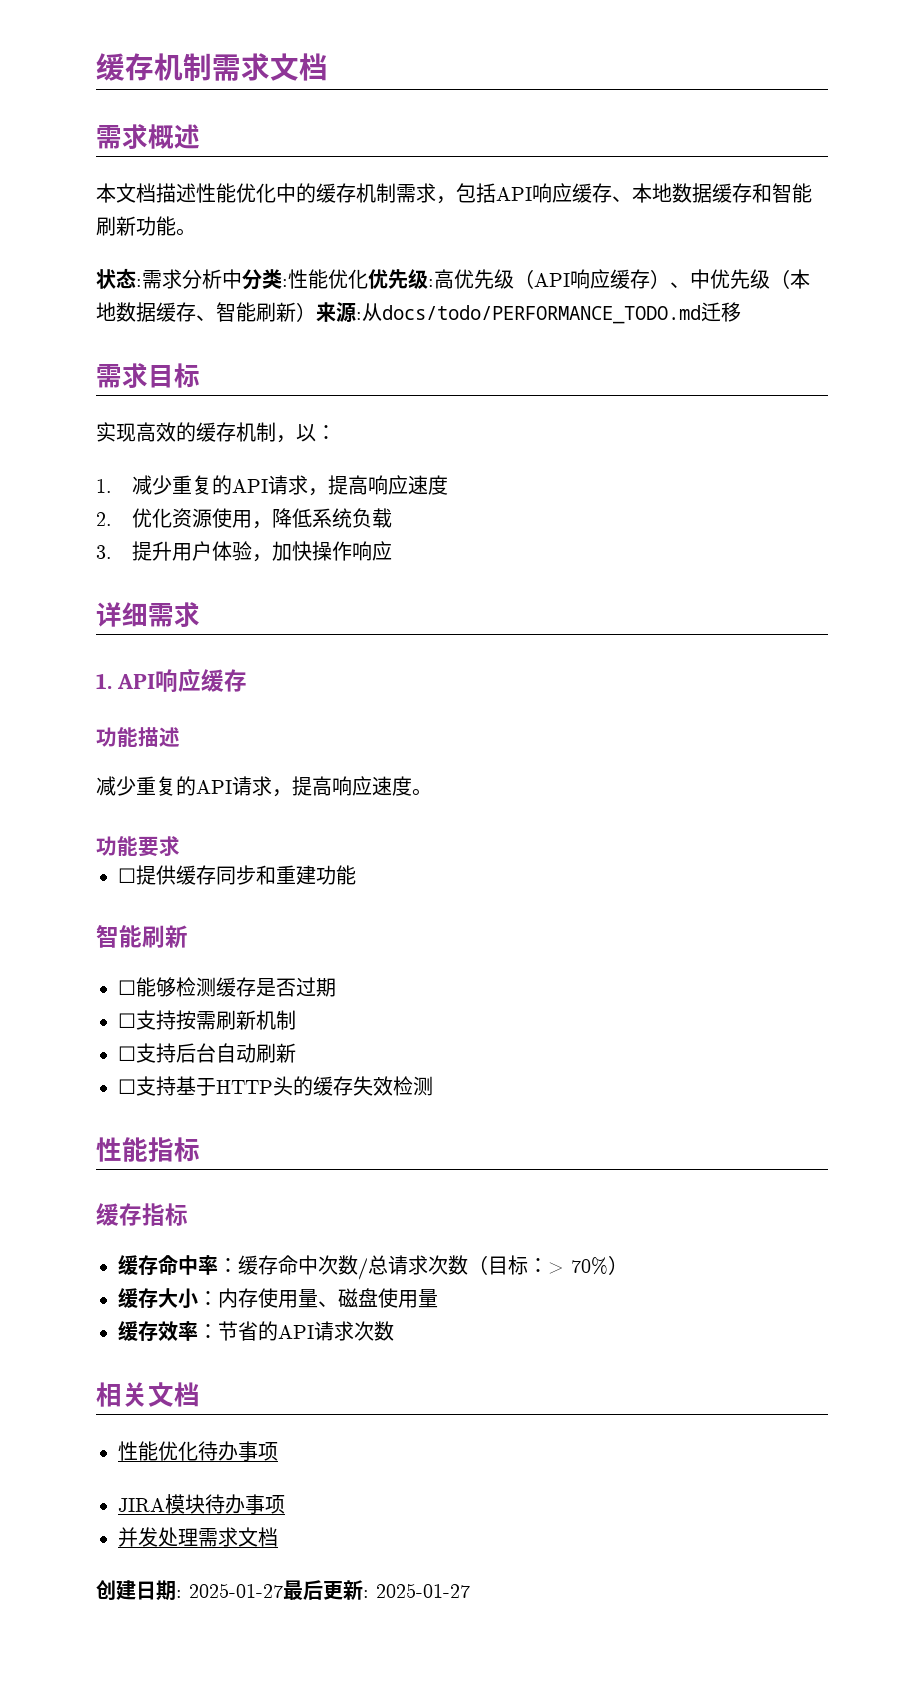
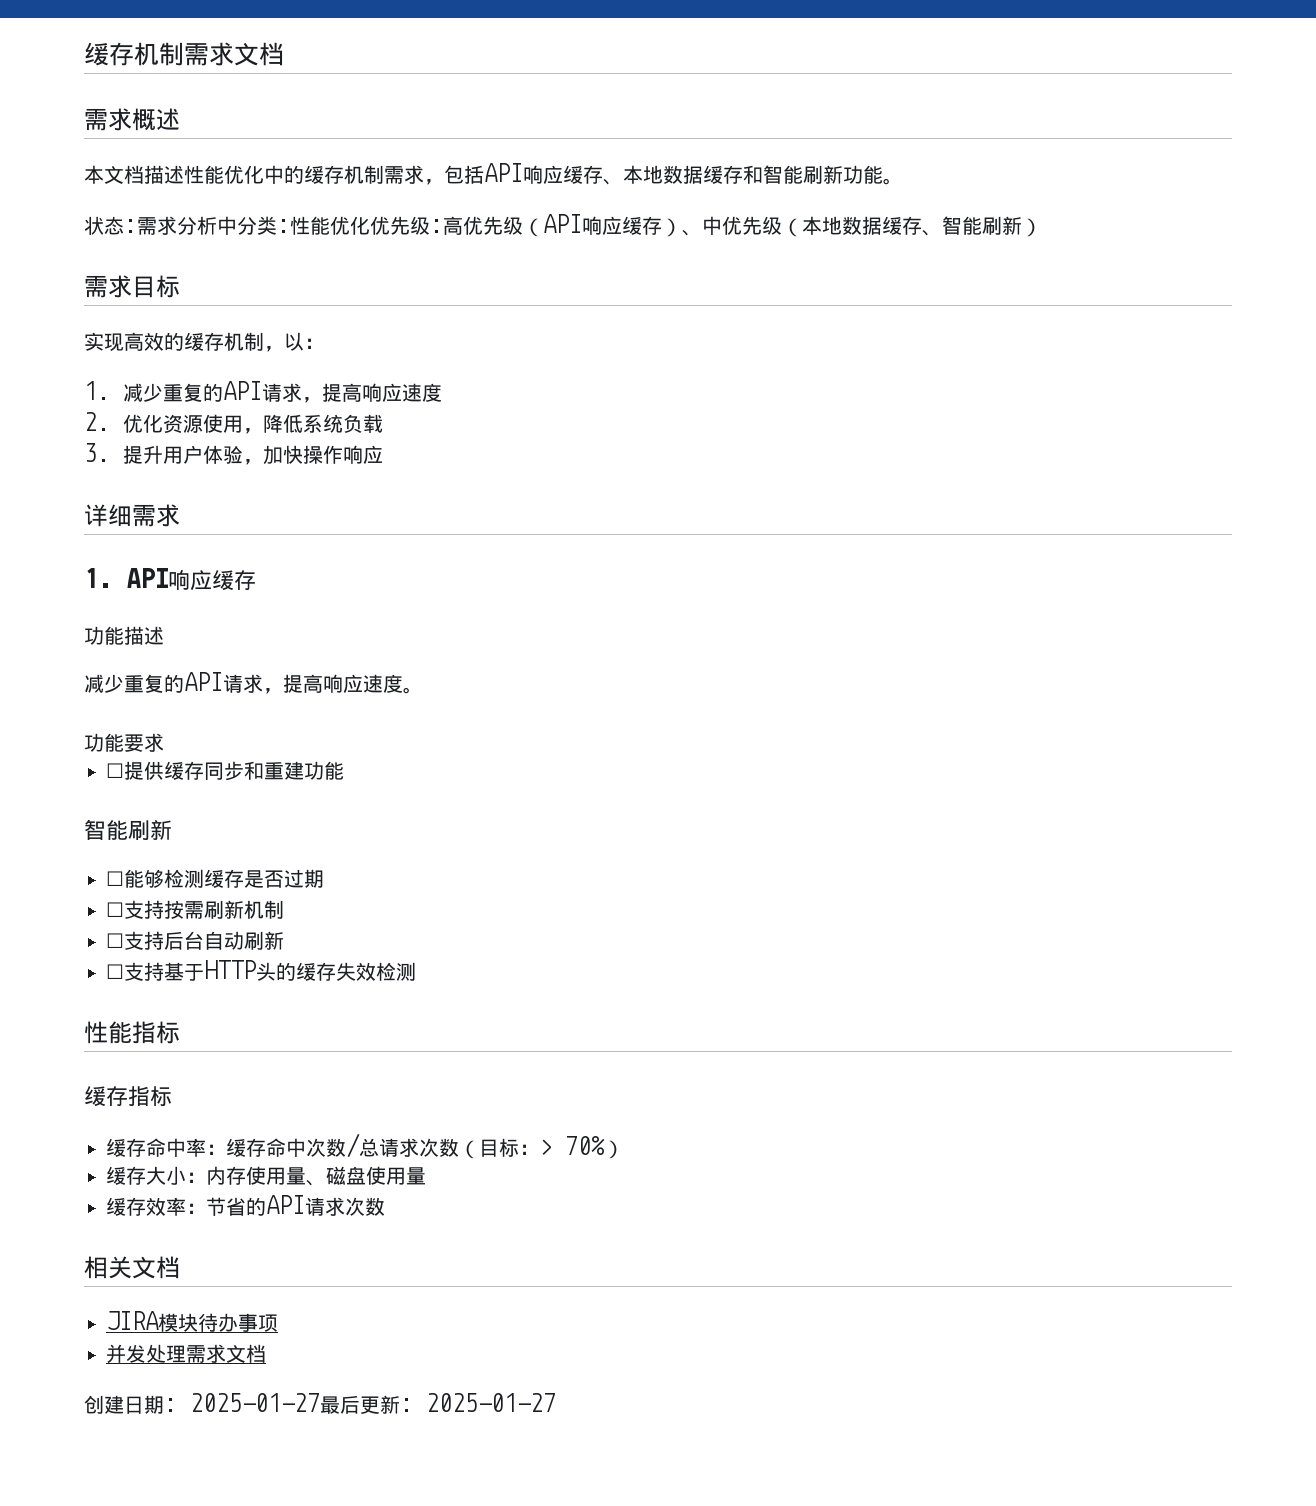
[316,302,741,324] 来源:从docs/todo/PERFORMANCE_TODO.md迁移 -> (1042, 227) none
[118,1441,278,1461] // 性能优化待办事项 -> (180, 1267) none

